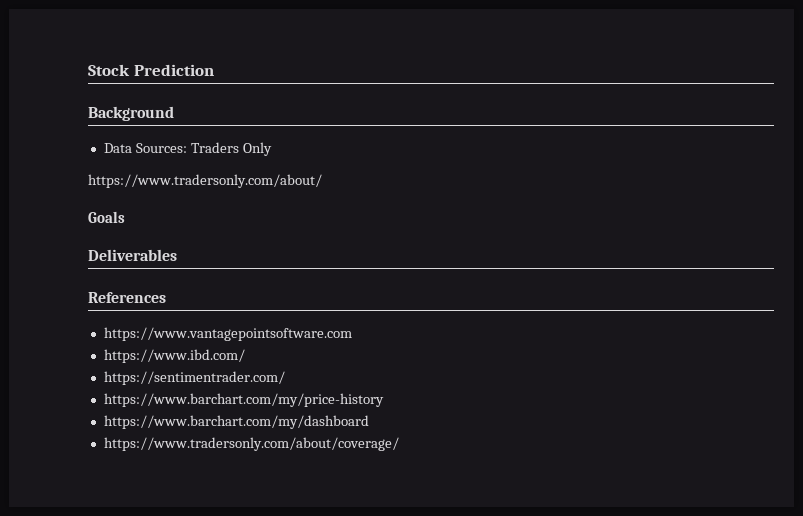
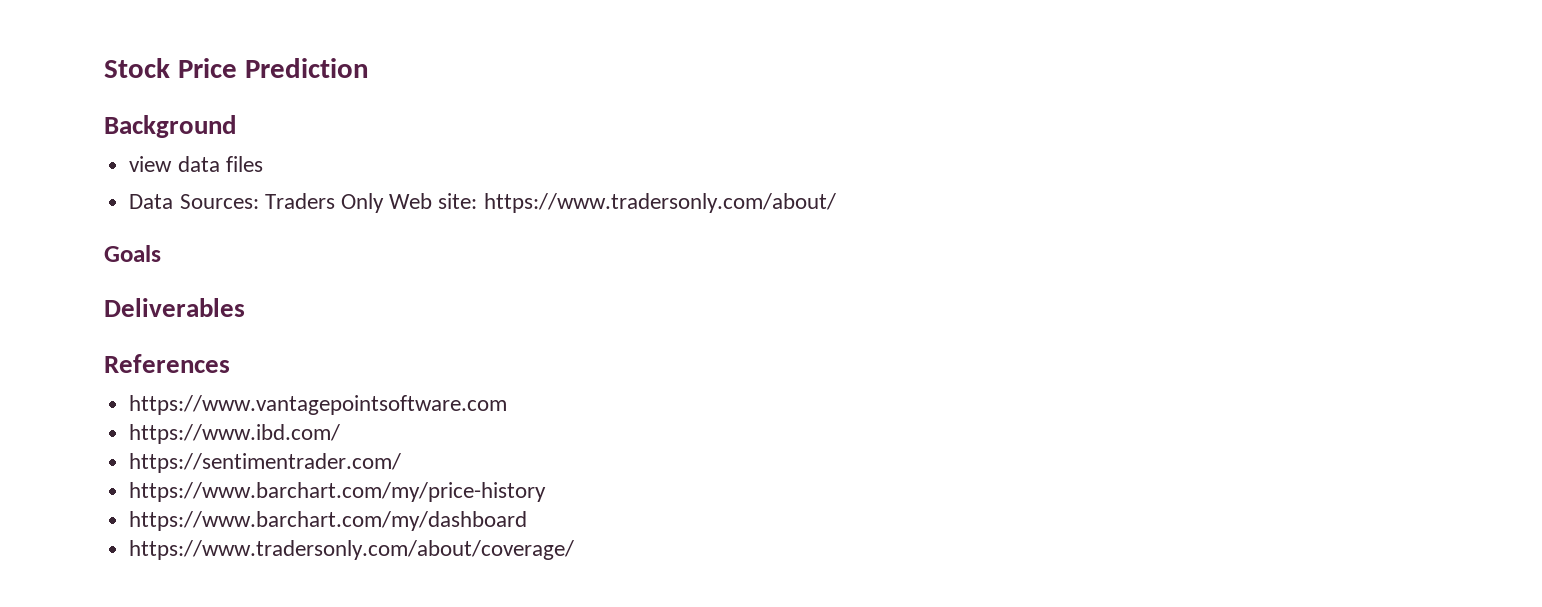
(130, 70) none -> [177,58,237,78] Price
(174, 113) none -> [129,156,263,172] // view data files
(272, 149) // -> [389,193,478,209] Web site:

